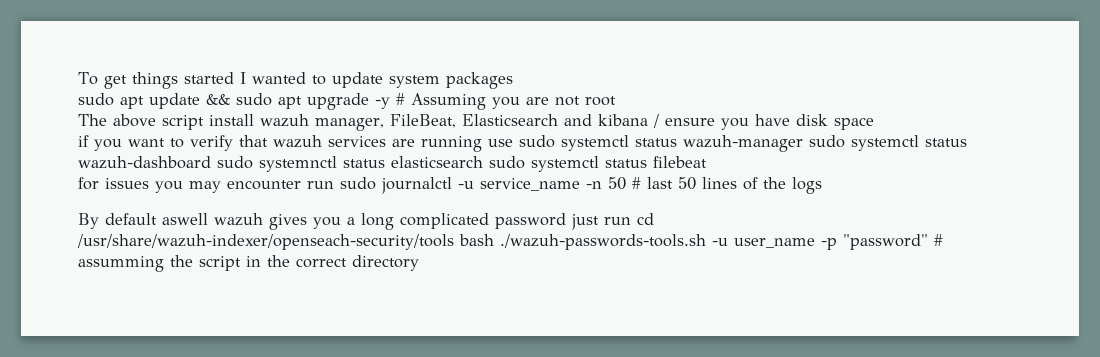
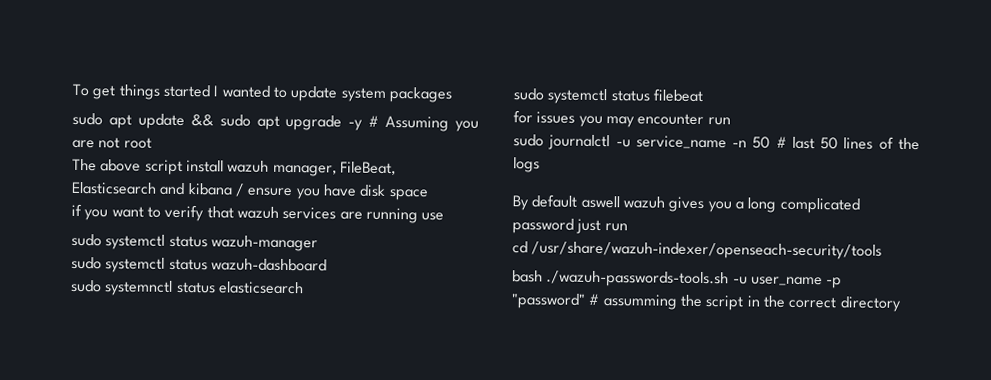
(513, 143) none -> (445, 216) //
(803, 143) none -> (318, 243) //
(211, 162) none -> (327, 265) //
(483, 162) none -> (304, 288) //
(334, 185) none -> (731, 121) //
(631, 221) none -> (628, 227) //
(454, 242) none -> (883, 250) //

